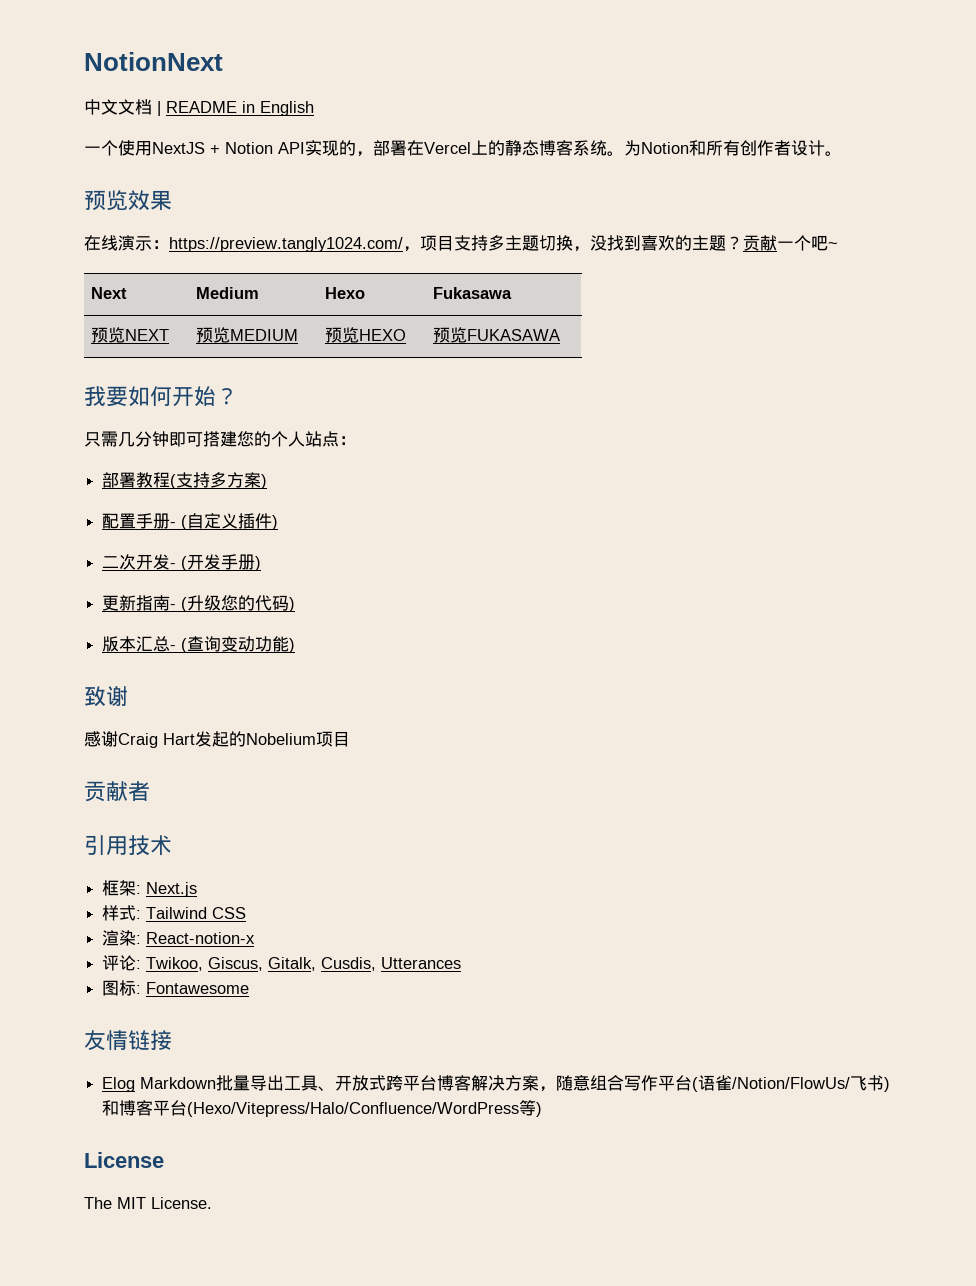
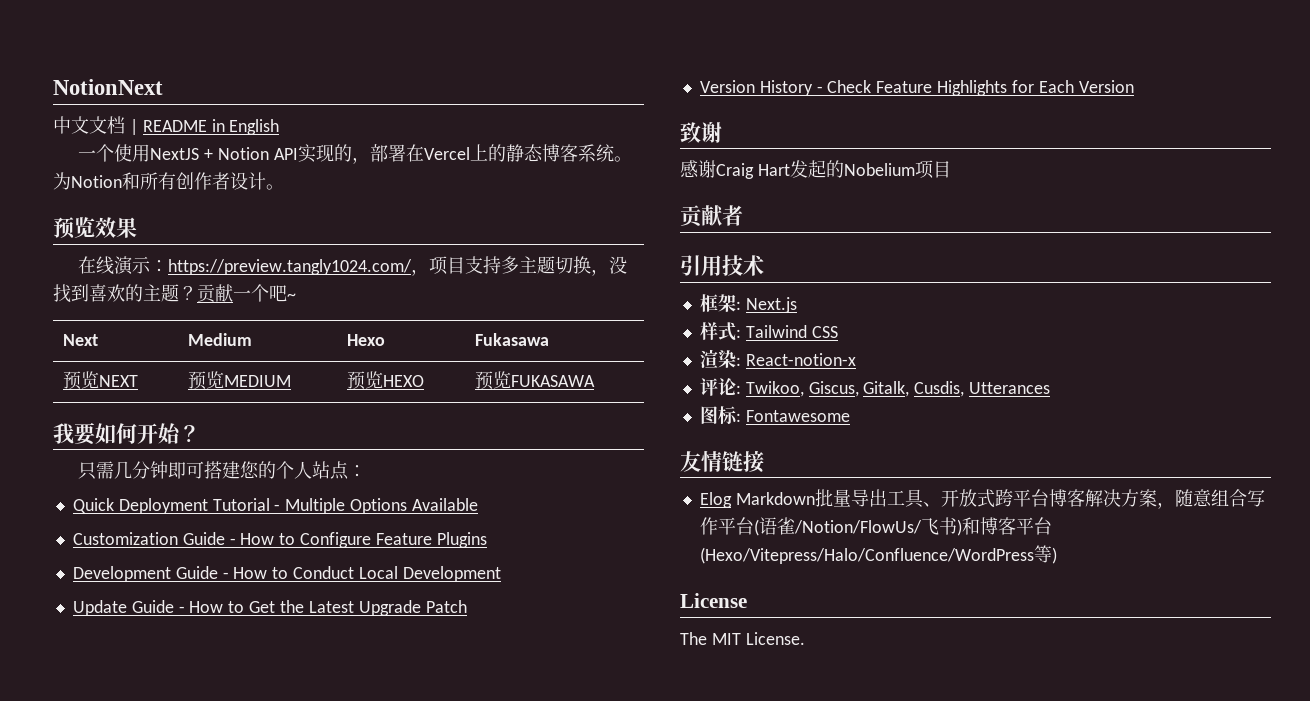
[102,472,268,489] [102,513,279,530] [102,554,262,571] [102,595,296,612] [102,636,296,653] 部署教程(支持多方案) // 配置手册- (自定义插件) // 二次开发- (开发手册) // 更新指南- (升级您的代码) // 版本汇总- (查询变动功能) -> [72,498,478,514] [72,532,487,548] [72,566,501,582] [72,600,467,616] [699,80,1134,96] Quick Deployment Tutorial - Multiple Options Available // Customization Guide - How to Configure Feature Plugins // Development Guide - How to Conduct Local Development // Update Guide - How to Get the Latest Upgrade Patch // Version History - Check Feature Highlights for Each Version

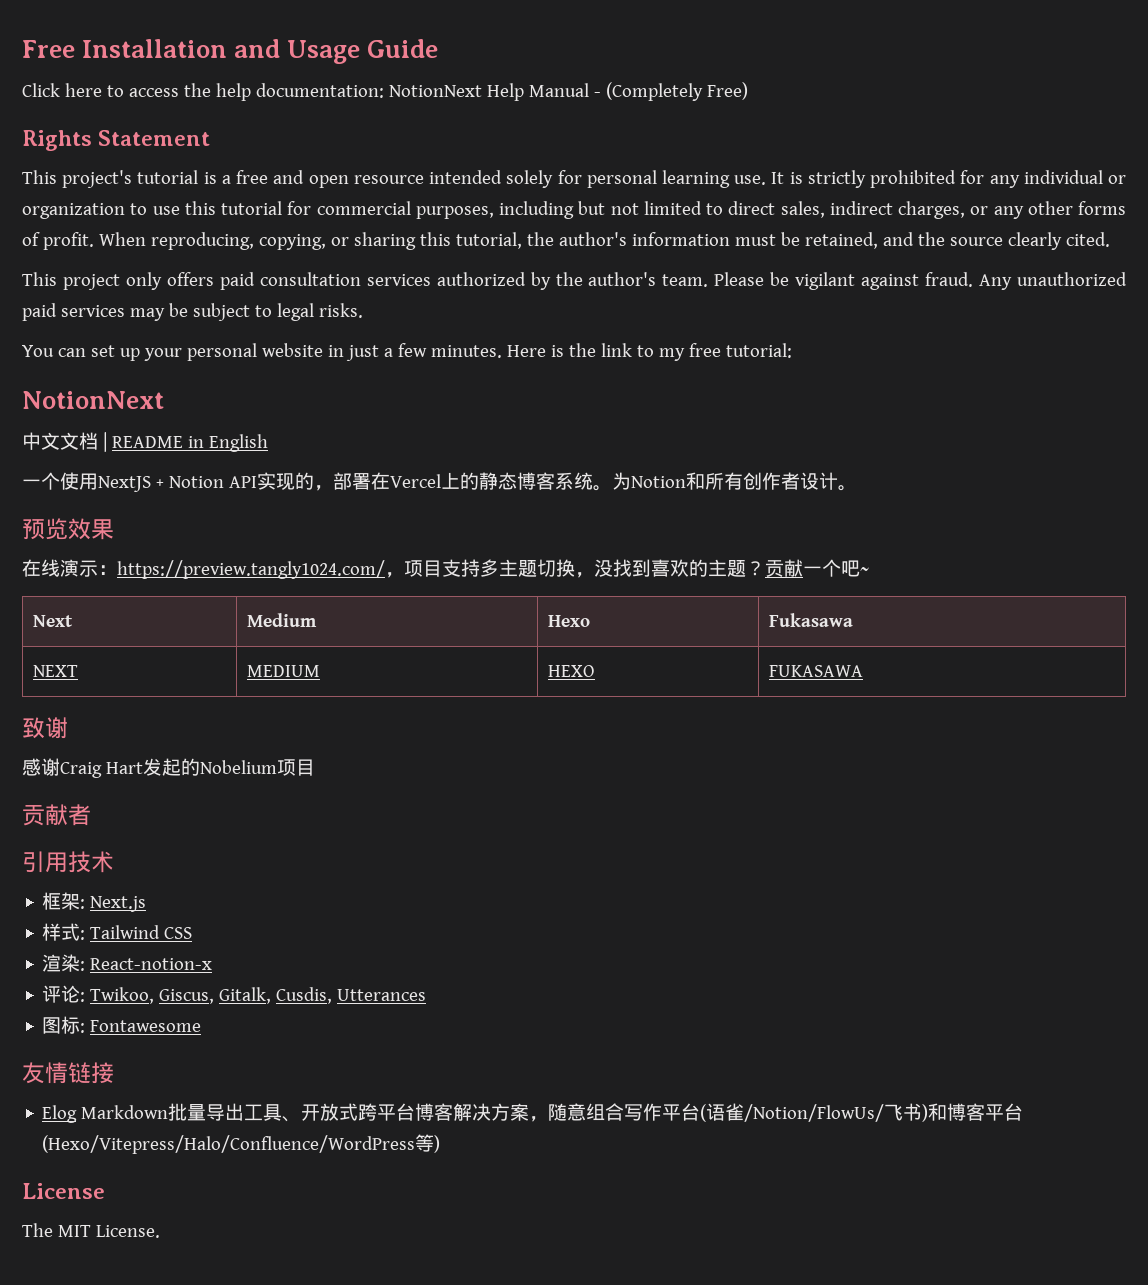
(53, 87) none -> [22,39,439,64] [22,82,748,101] [22,130,211,151] [22,170,1127,188] [22,201,1126,219] [22,232,1110,250] [22,272,1127,290] [22,303,363,321] [22,343,792,361] Free Installation and Usage Guide // Click here to access the help documentation: NotionNext Help Manual - (Completely Free) // Rights Statement // This project's tutorial is a free and open resource intended solely for personal learning use. It is strictly prohibited for any individual or organization to use this tutorial for commercial purposes, including but not limited to direct sales, indirect charges, or any other forms of profit. When reproducing, copying, or sharing this tutorial, the author's information must be retained, and the source clearly cited. // This project only offers paid consultation services authorized by the author's team. Please be vigilant against fraud. Any unauthorized paid services may be subject to legal risks. // You can set up your personal website in just a few minutes. Here is the link to my free tutorial: //
[62,371,99,390] 预览 -> (854, 620) none
[187,371,224,390] 预览 -> (79, 671) none
[346,371,383,390] 预览 -> (321, 671) none
[474,371,511,390] 预览 -> (596, 671) none
[53,422,200,445] [78,461,367,480] [72,498,478,514] [72,532,487,548] [72,566,501,582] [72,600,467,616] [699,80,1134,96] // 我要如何开始？ // 只需几分钟即可搭建您的个人站点： // Quick Deployment Tutorial - Multiple Options Available // Customization Guide - How to Configure Feature Plugins // Development Guide - How to Conduct Local Development // Update Guide - How to Get the Latest Upgrade Patch // Version History - Check Feature Highlights for Each Version -> (864, 671) none

